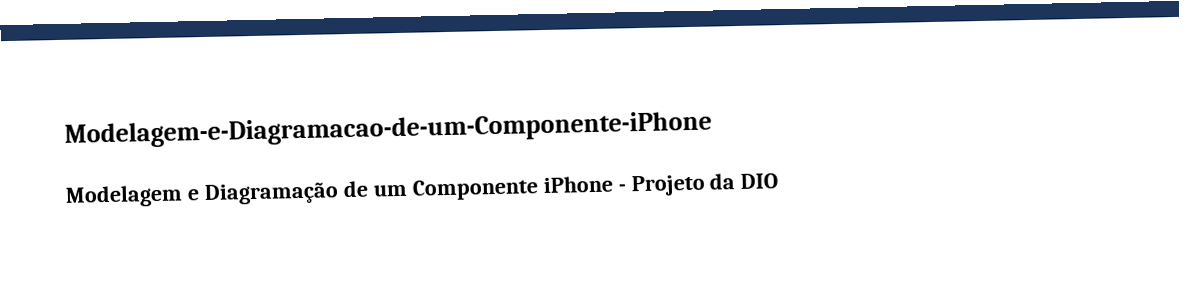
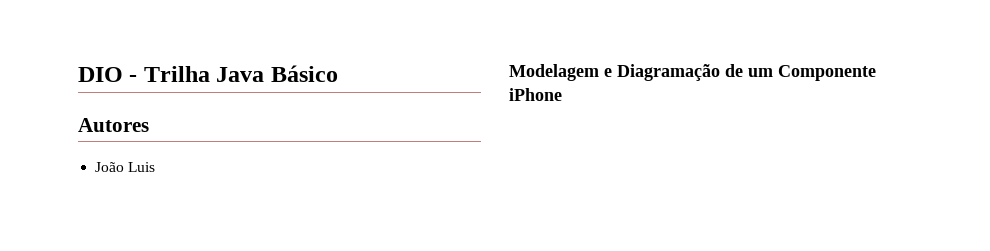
[64,110,712,149] Modelagem-e-Diagramacao-de-um-Componente-iPhone -> [78,65,338,82] [78,118,149,132] [95,162,156,172] DIO - Trilha Java Básico // Autores // João Luis
[617,173,779,197] - Projeto da DIO -> (562, 94) none

